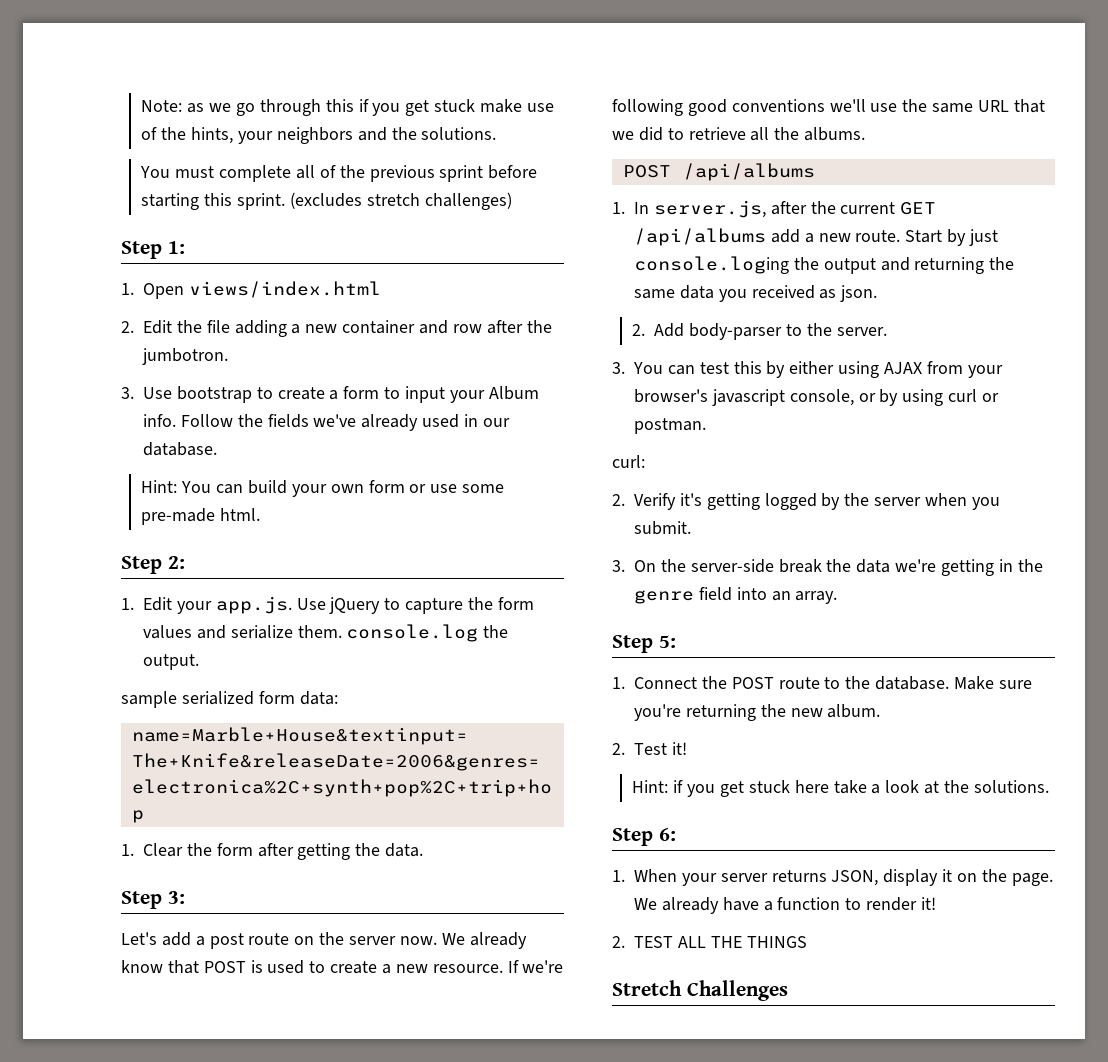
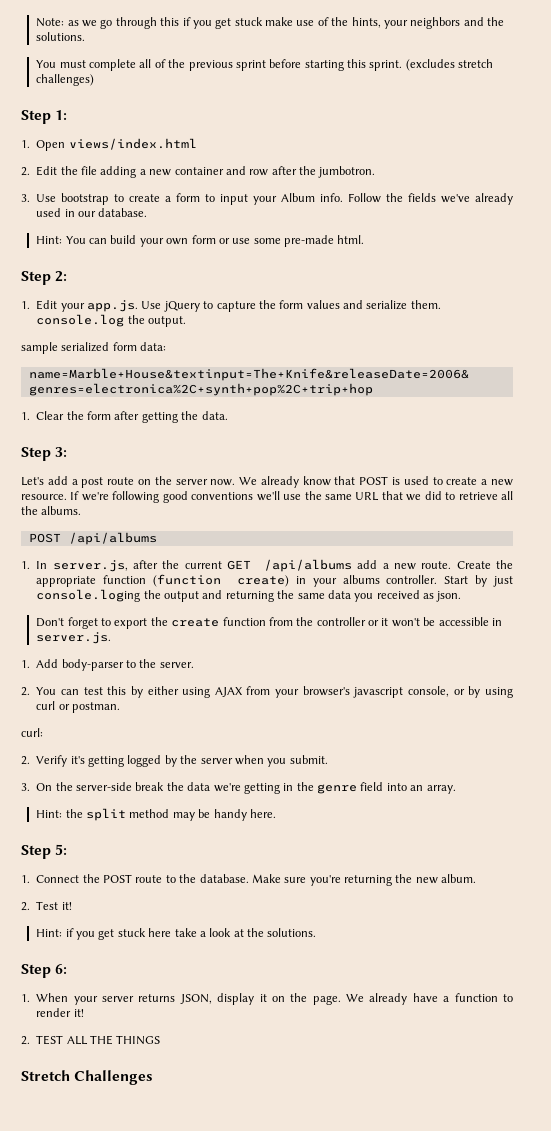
(901, 236) none -> [456,560,513,569] [36,574,438,587] Create the appropriate function (function create) in your albums controller.
[632,324,646,336] 2. -> [36,617,502,629] [36,632,112,644] [21,660,30,668] Don't forget to export the create function from the controller or it won't be accessible in server.js. // 1.
[612,362,625,374] 3. -> [21,687,30,696] 2.
(838, 597) none -> [36,808,276,821] // Hint: the split method may be handy here.

